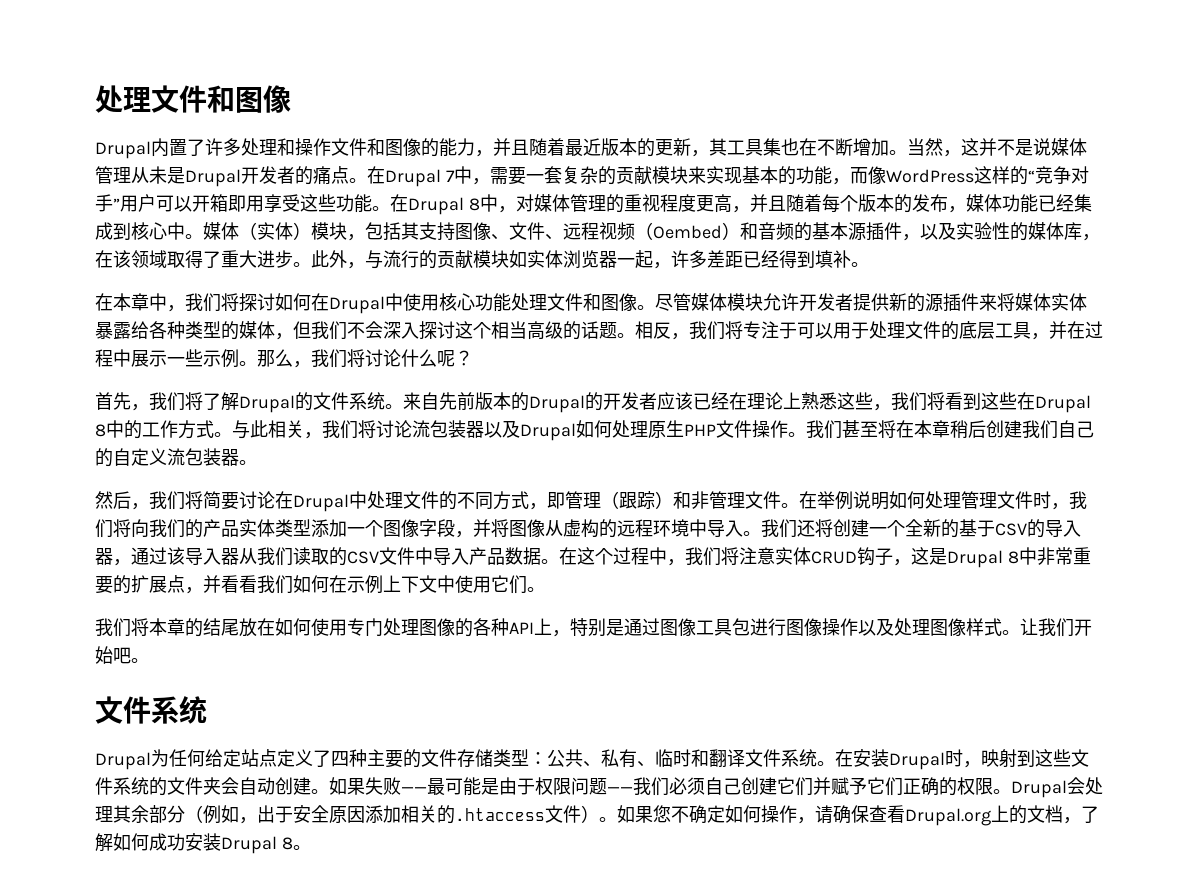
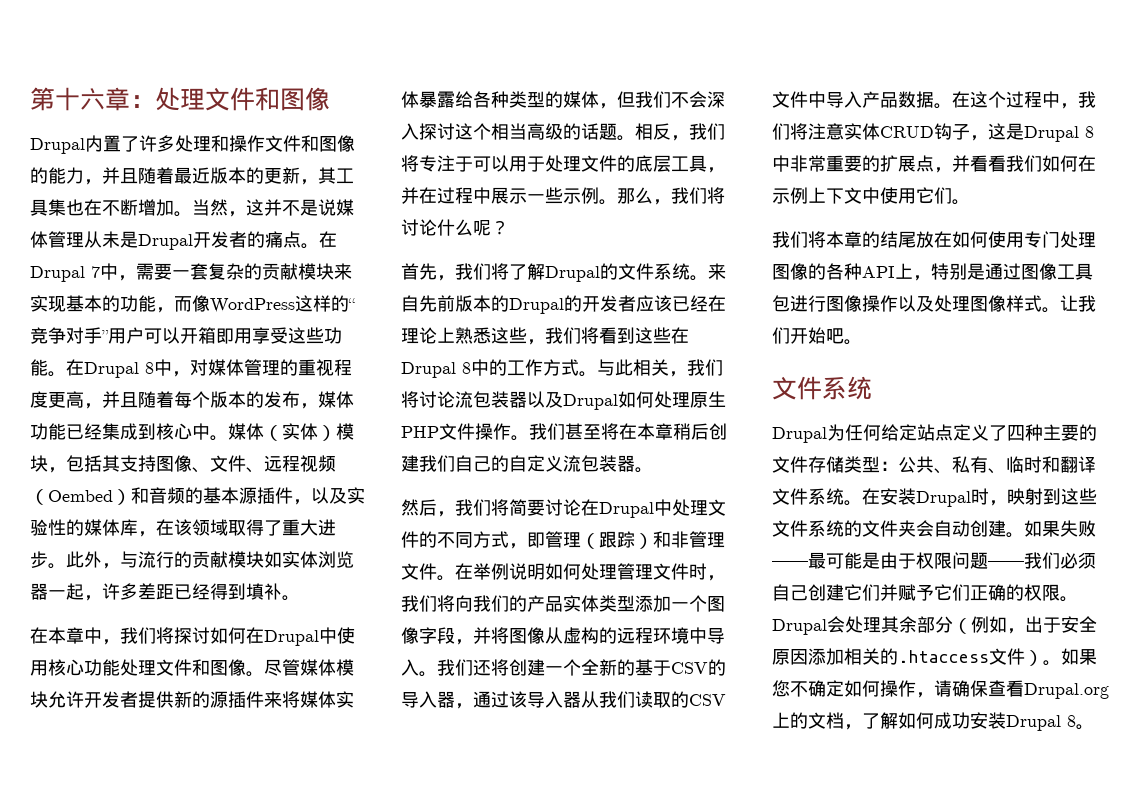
(95, 99) none -> [30,87,155,111] 第十六章：

